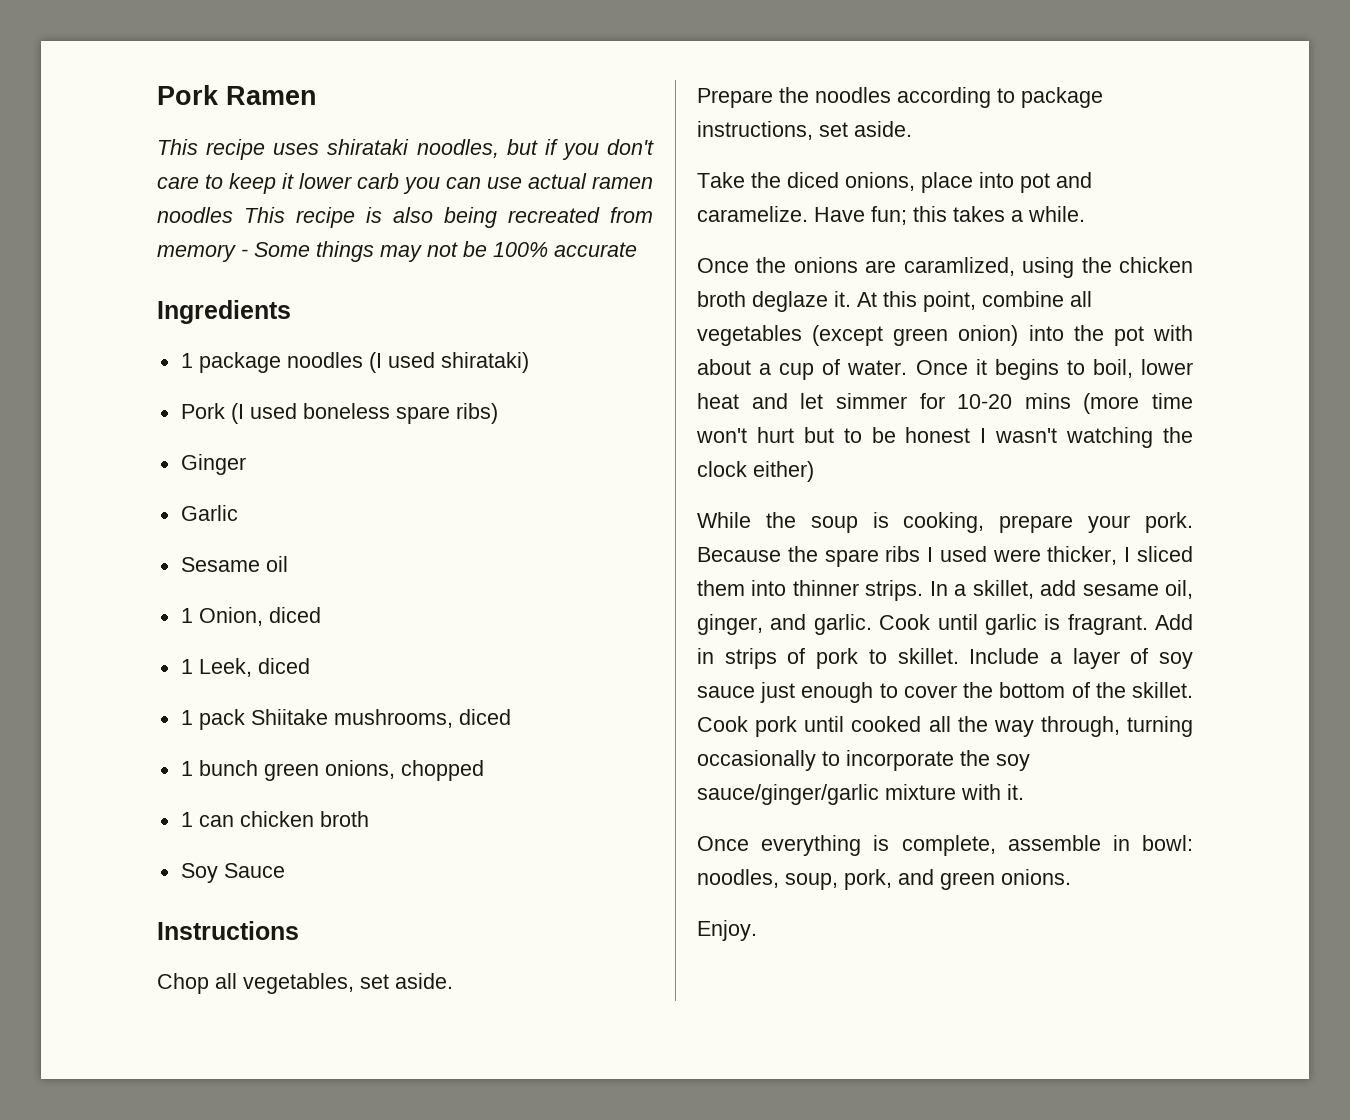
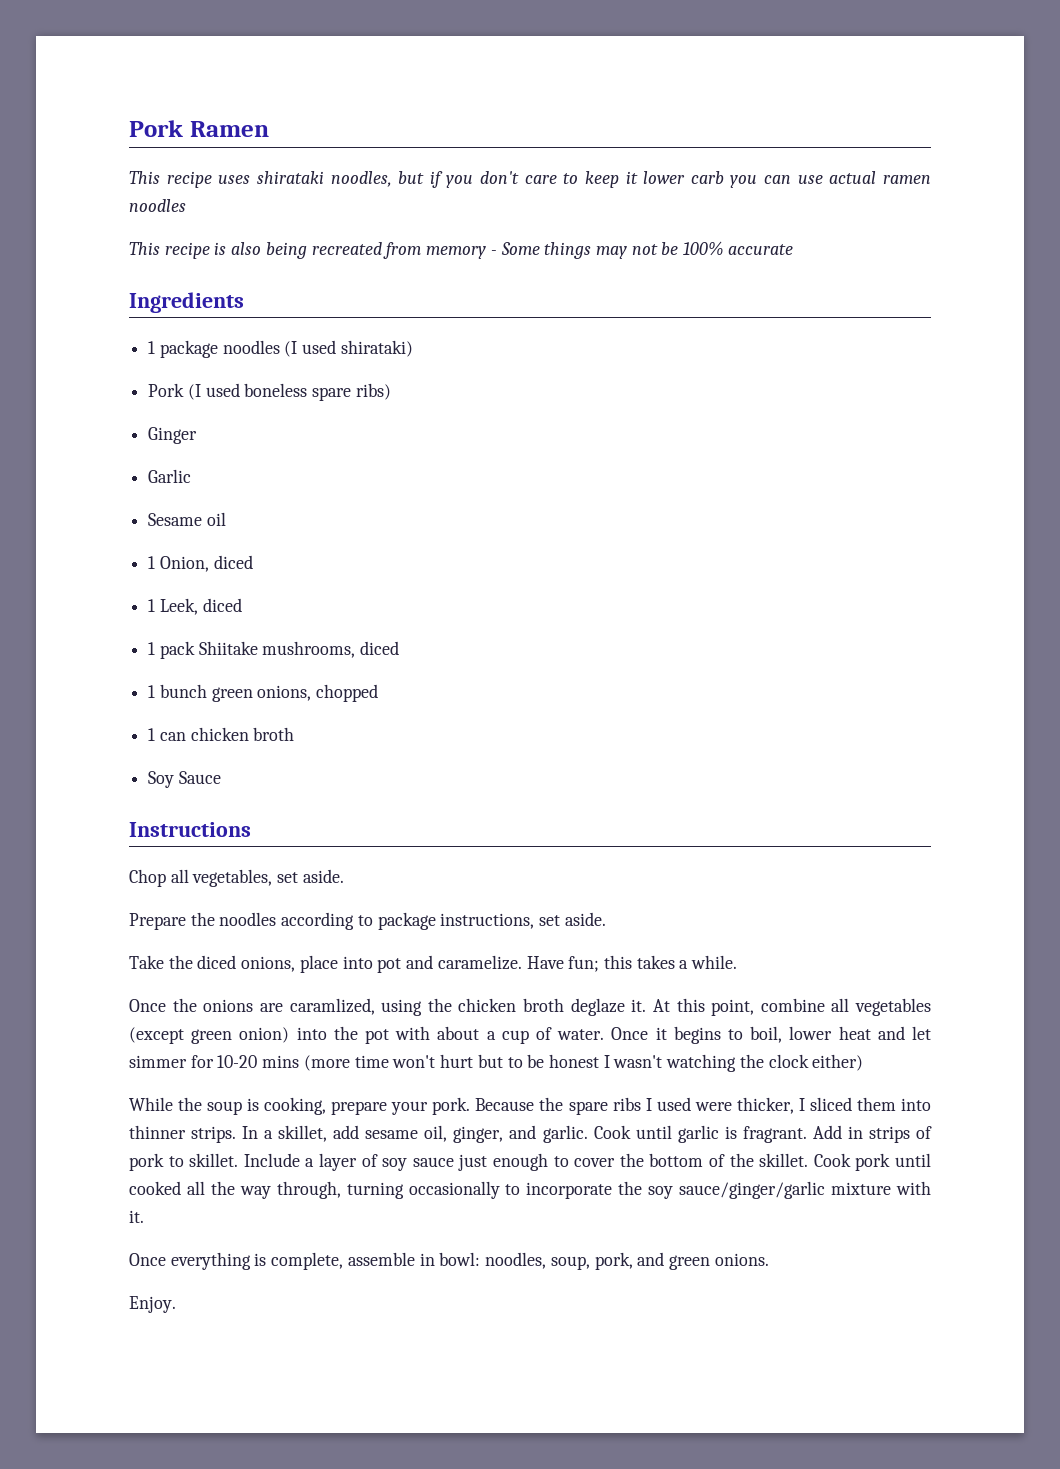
(233, 215) none -> (186, 205) //

